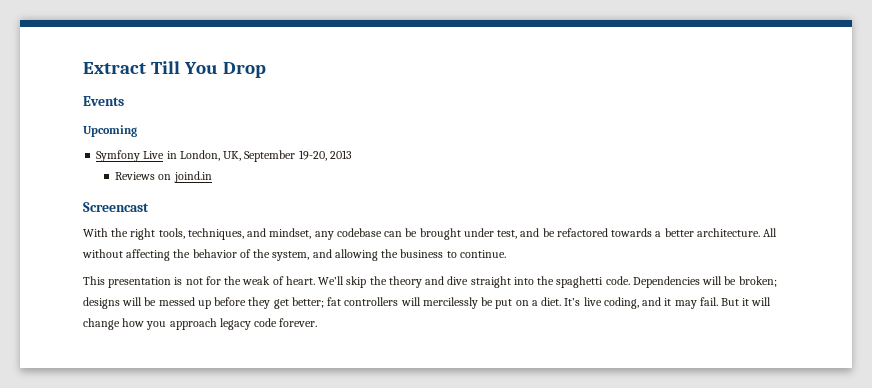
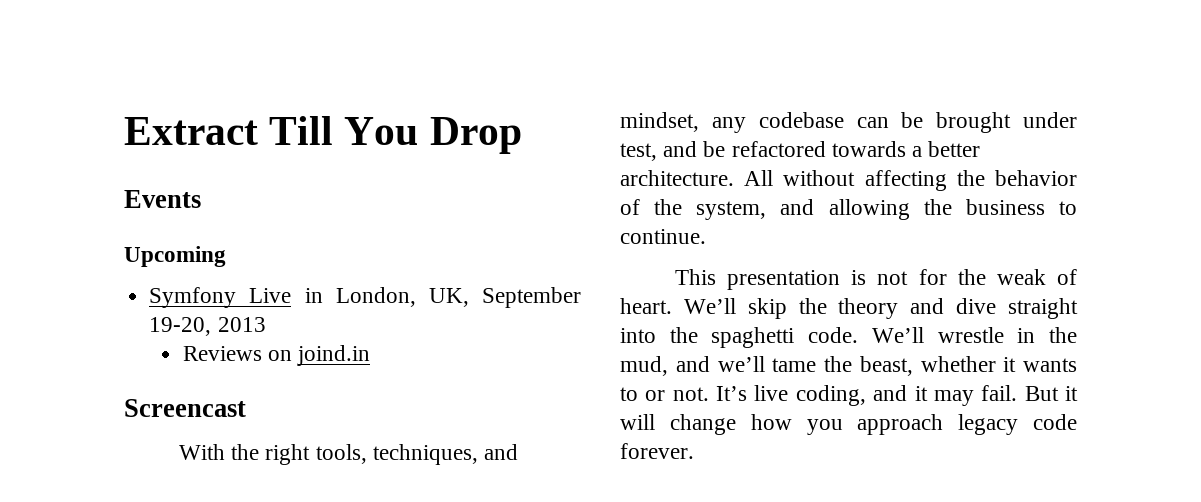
[632,276,777,288] [83,297,562,309] Dependencies will be broken; designs will be messed up before they get better; fat controllers will mercilessly be put on a diet. -> [871,327,1077,343] [620,356,1077,376] [620,387,709,401] We’ll wrestle in the mud, and we’ll tame the beast, whether it wants to or not.

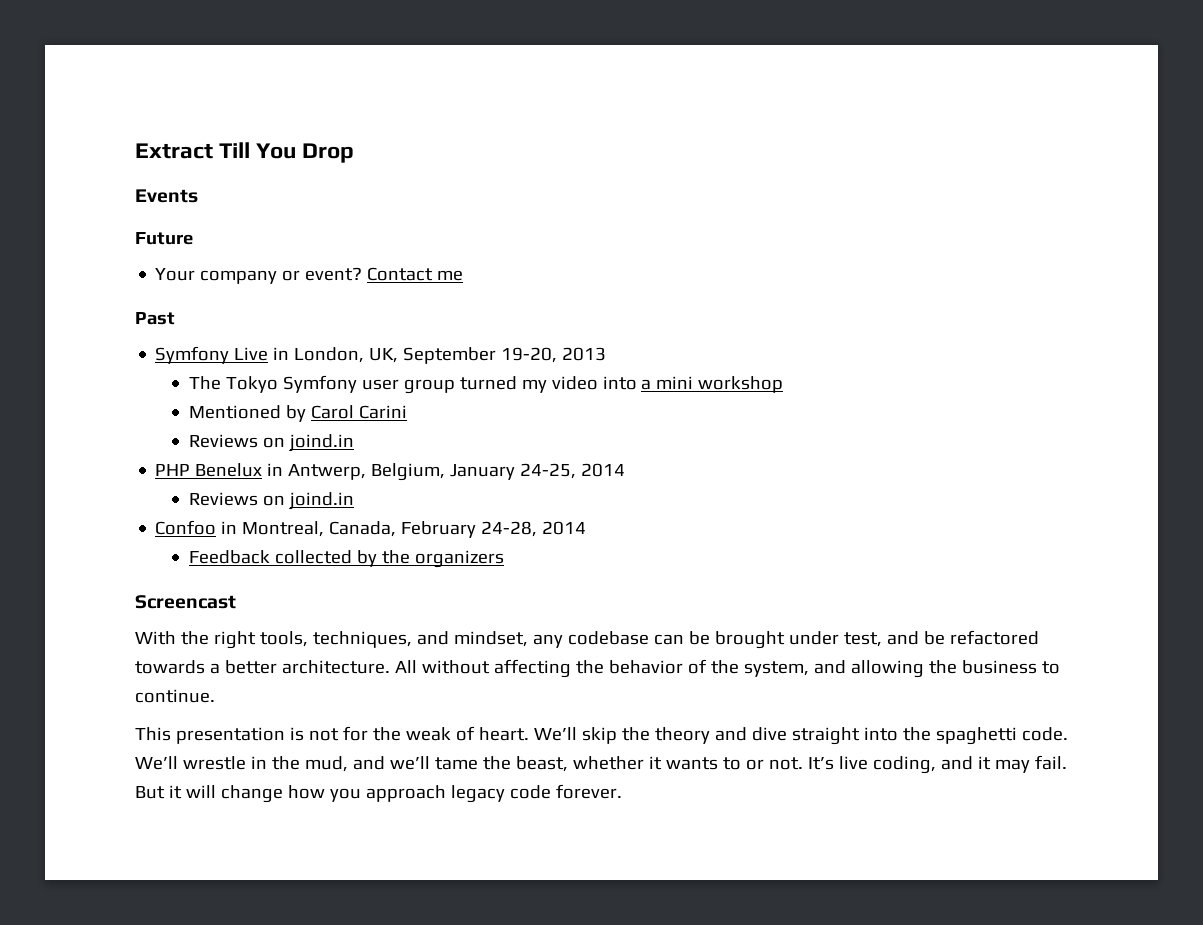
[124,246,226,267] Upcoming -> [135,232,193,245] [155,267,464,284] [135,312,175,325] Future // Your company or event? Contact me // Past
[182,345,370,366] Reviews on joind.in -> [188,375,784,394] [188,405,407,422] [188,434,354,452] [155,463,626,481] [188,492,354,510] [155,520,587,538] [188,550,504,568] The Tokyo Symfony user group turned my video into a mini workshop // Mentioned by Carol Carini // Reviews on joind.in // PHP Benelux in Antwerp, Belgium, January 24-25, 2014 // Reviews on joind.in // Confoo in Montreal, Canada, February 24-28, 2014 // Feedback collected by the organizers

